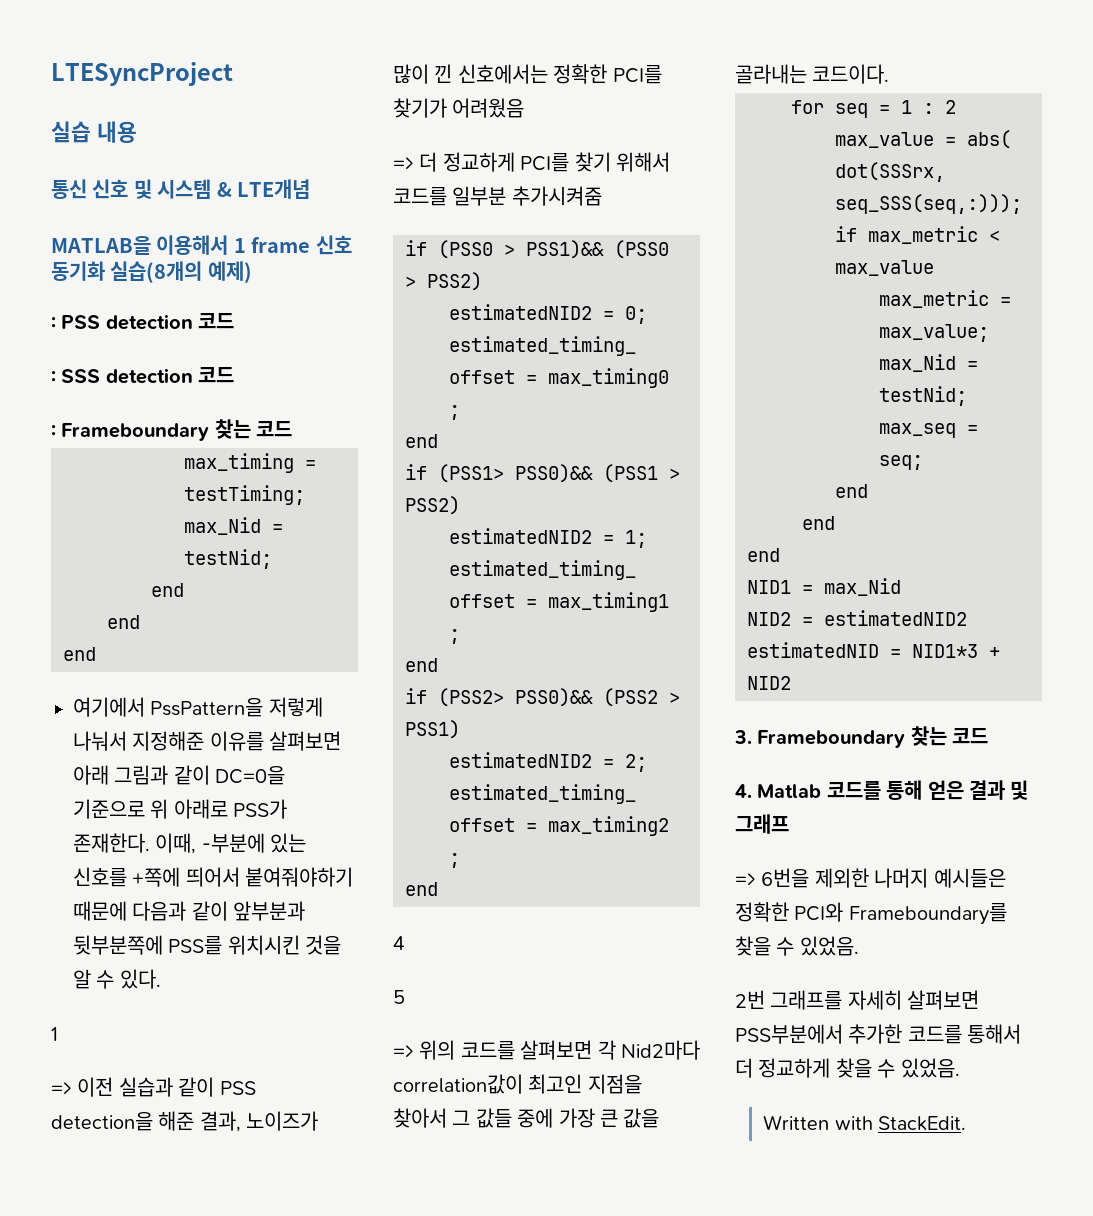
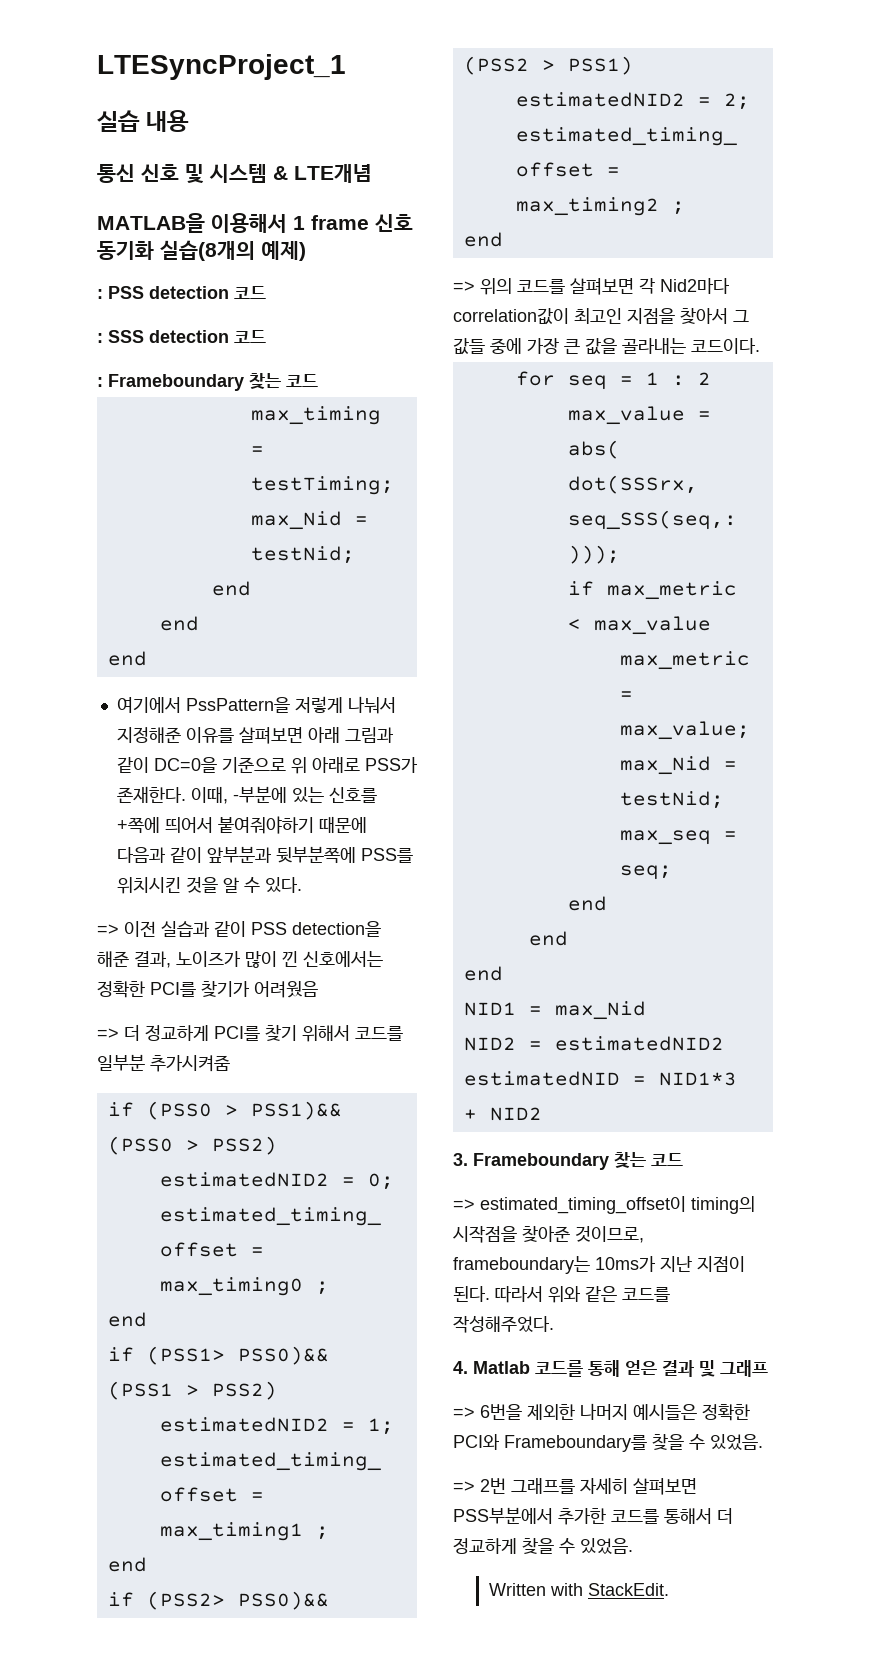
[51,62,233,86] LTESyncProject -> [97,54,346,80] LTESyncProject_1
[51,1027,58,1041] // 1 -> (302, 885) none
[393,936,405,950] [393,990,405,1004] // 4 // 5 -> (503, 239) none
(989, 736) none -> [453,1196,755,1214] [453,1225,644,1243] [453,1256,745,1274] [453,1286,670,1303] [453,1315,554,1333] // => estimated_timing_offset이 timing의 시작점을 찾아준 것이므로, frameboundary는 10ms가 지난 지점이 된다. 따라서 위와 같은 코드를 작성해주었다.
(859, 946) none -> [453,1481,475,1492] =>

